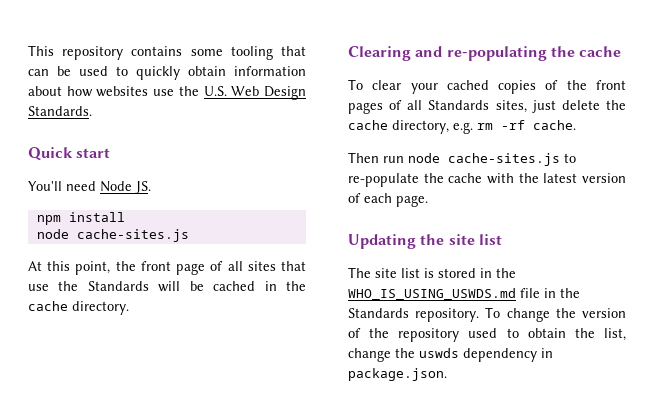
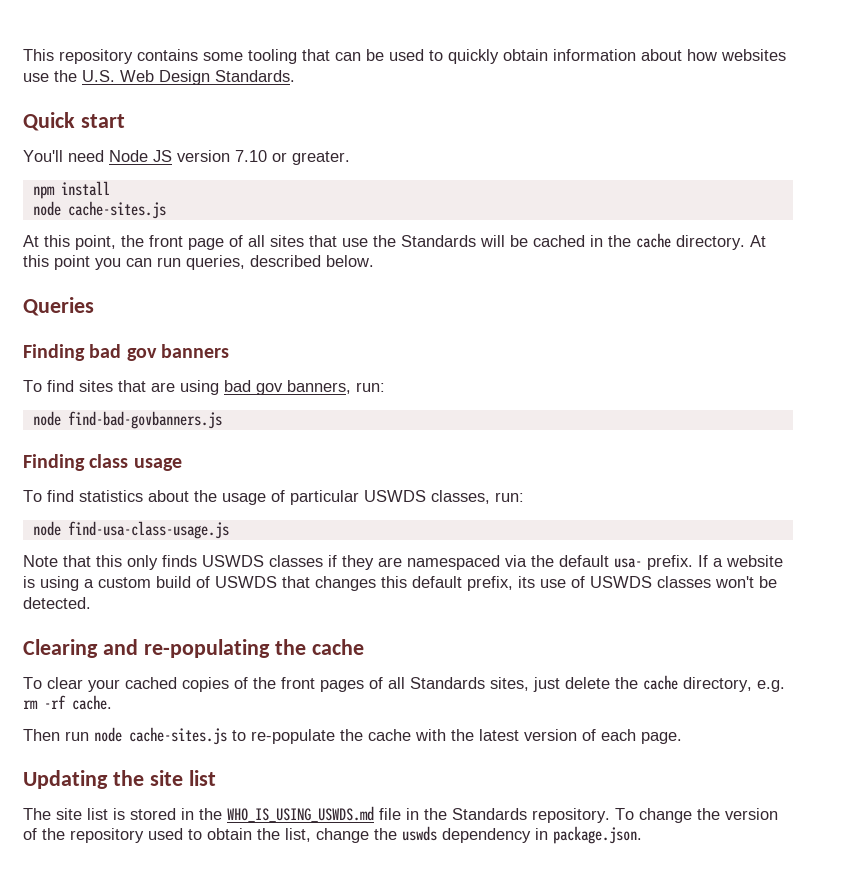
[135,181,151,194] JS. -> [153,150,350,165] JS version 7.10 or greater.
(129, 308) none -> [750,235,766,247] [23,255,374,270] [23,297,94,316] [23,344,229,361] [23,380,385,395] [32,411,222,429] [23,454,182,471] [23,490,524,505] [32,521,229,539] [23,555,783,570] [23,576,777,591] [23,597,91,609] At this point you can run queries, described below. // Queries // Finding bad gov banners // To find sites that are using bad gov banners, run: // node find-bad-govbanners.js // Finding class usage // To find statistics about the usage of particular USWDS classes, run: // node find-usa-class-usage.js // Note that this only finds USWDS classes if they are namespaced via the default usa- prefix. If a website is using a custom build of USWDS that changes this default prefix, its use of USWDS classes won't be detected.

